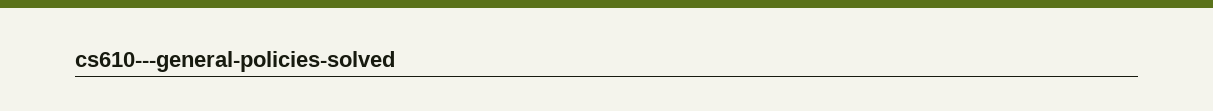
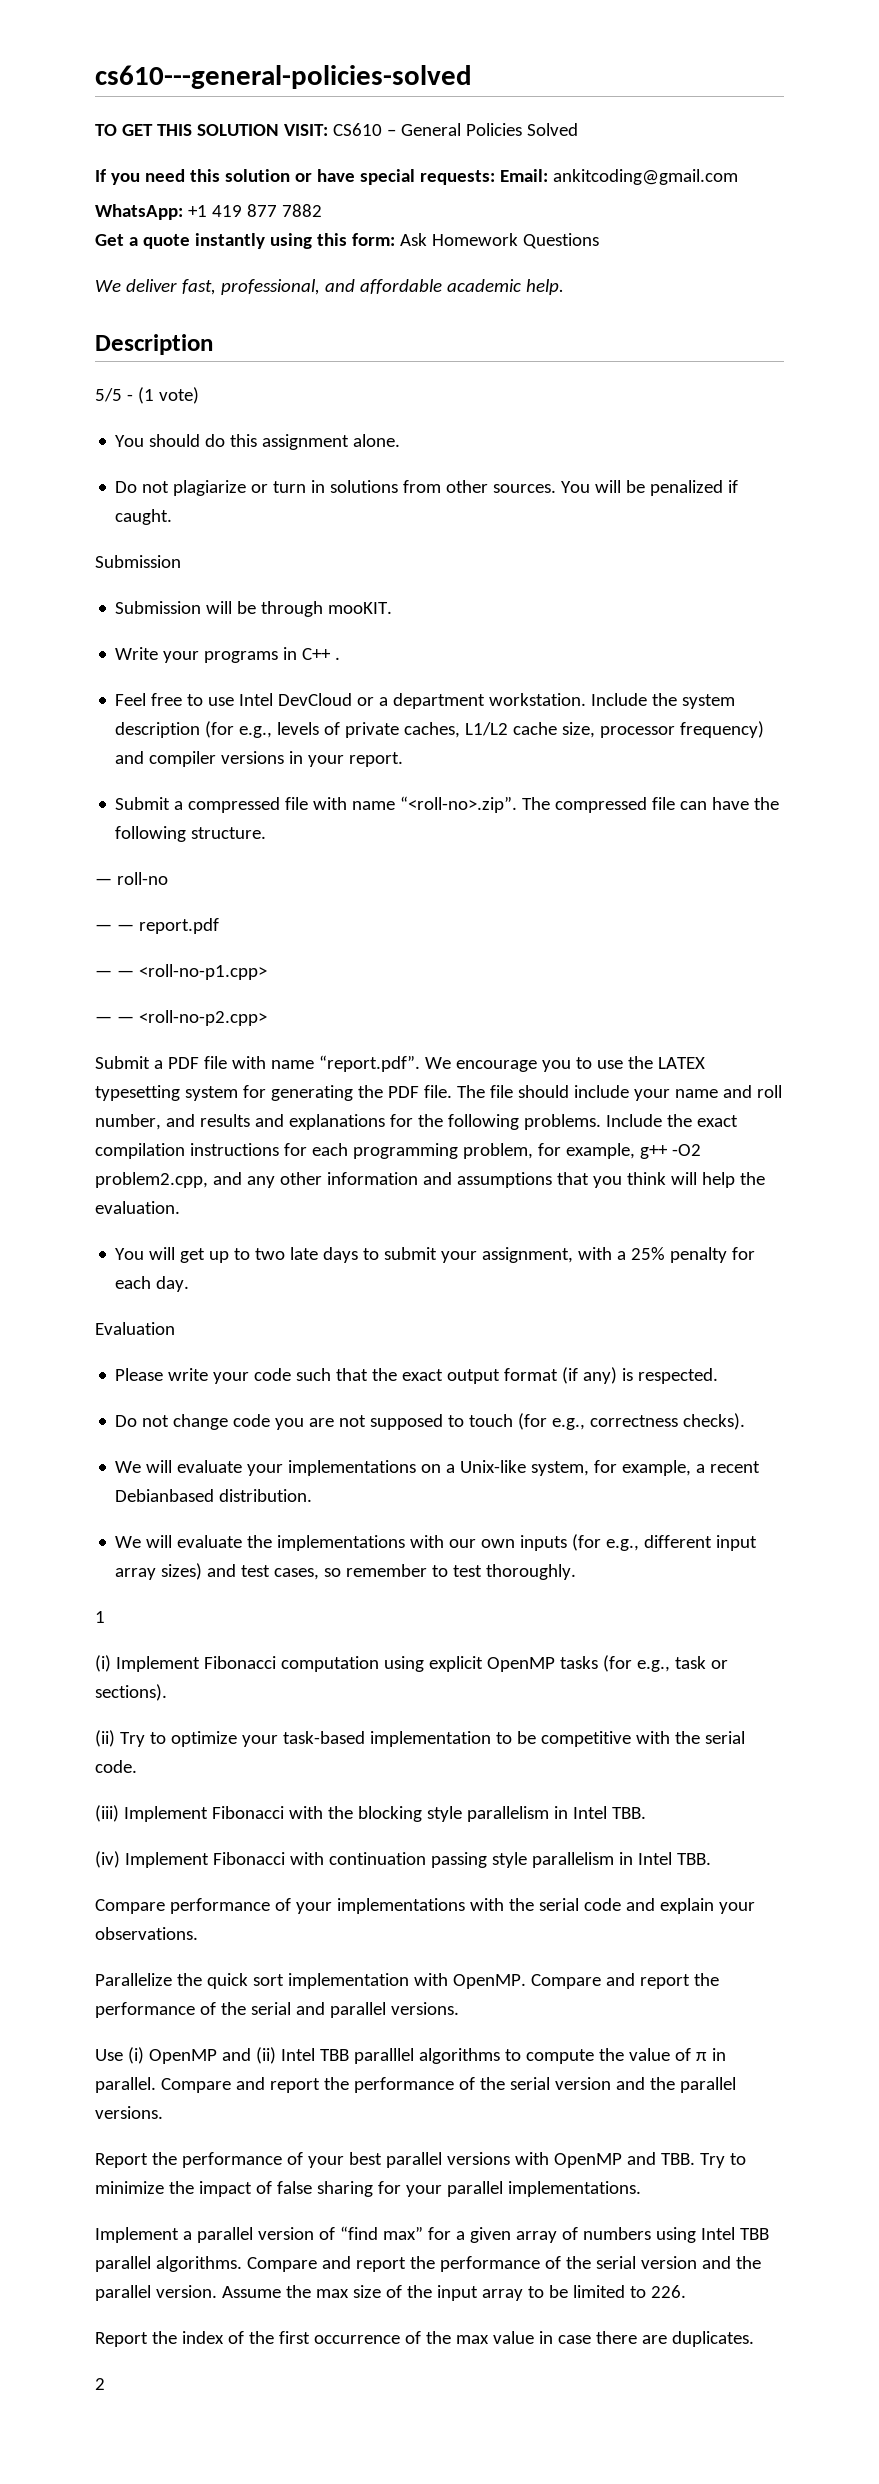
(395, 61) none -> [95,123,578,136] [95,169,738,185] [95,204,322,220] [95,233,599,249] [95,279,564,295] [95,334,213,355] [95,387,199,404] [115,434,401,450] [115,480,739,496] [115,509,173,525] [95,555,181,568] [115,601,393,617] [115,647,341,663] [115,693,736,709] [115,721,765,738] [115,751,404,767] [115,796,780,813] [115,826,267,842] [95,872,168,885] [95,918,219,934] [95,964,267,980] [95,1010,267,1026] [95,1055,705,1072] [95,1085,782,1101] [95,1114,738,1130] [95,1143,701,1159] [95,1172,765,1188] [95,1201,180,1214] [115,1247,756,1263] [115,1276,190,1292] [95,1322,175,1335] [115,1367,719,1384] [115,1413,746,1430] [115,1460,761,1476] [115,1489,313,1502] [115,1534,758,1551] [115,1563,577,1580] [95,1611,105,1623] [95,1655,728,1672] [95,1684,167,1701] [95,1730,745,1747] [95,1760,137,1773] [95,1805,646,1822] [95,1851,711,1868] [95,1898,755,1914] [95,1927,198,1940] [95,1973,719,1989] [95,2002,459,2018] [95,2047,726,2064] [95,2077,736,2093] [95,2106,163,2119] [95,2152,746,2168] [95,2181,641,2197] [95,2226,769,2243] [95,2256,761,2272] [95,2285,686,2301] [95,2331,754,2347] [95,2378,105,2390] // TO GET THIS SOLUTION VISIT: CS610 – General Policies Solved // If you need this solution or have special requests: Email: ankitcoding@gmail.com // WhatsApp: +1 419 877 7882 // Get a quote instantly using this form: Ask Homework Questions // We deliver fast, professional, and affordable academic help. // Description // 5/5 - (1 vote) // You should do this assignment alone. // Do not plagiarize or turn in solutions from other sources. You will be penalized if caught. // Submission // Submission will be through mooKIT. // Write your programs in C++ . // Feel free to use Intel DevCloud or a department workstation. Include the system description (for e.g., levels of private caches, L1/L2 cache size, processor frequency) and compiler versions in your report. // Submit a compressed file with name “<roll-no>.zip”. The compressed file can have the following structure. // — roll-no // — — report.pdf // — — <roll-no-p1.cpp> // — — <roll-no-p2.cpp> // Submit a PDF file with name “report.pdf”. We encourage you to use the LATEX typesetting system for generating the PDF file. The file should include your name and roll number, and results and explanations for the following problems. Include the exact compilation instructions for each programming problem, for example, g++ -O2 problem2.cpp, and any other information and assumptions that you think will help the evaluation. // You will get up to two late days to submit your assignment, with a 25% penalty for each day. // Evaluation // Please write your code such that the exact output format (if any) is respected. // Do not change code you are not supposed to touch (for e.g., correctness checks). // We will evaluate your implementations on a Unix-like system, for example, a recent Debianbased distribution. // We will evaluate the implementations with our own inputs (for e.g., different input array sizes) and test cases, so remember to test thoroughly. // 1 // (i) Implement Fibonacci computation using explicit OpenMP tasks (for e.g., task or sections). // (ii) Try to optimize your task-based implementation to be competitive with the serial code. // (iii) Implement Fibonacci with the blocking style parallelism in Intel TBB. // (iv) Implement Fibonacci with continuation passing style parallelism in Intel TBB. // Compare performance of your implementations with the serial code and explain your observations. // Parallelize the quick sort implementation with OpenMP. Compare and report the performance of the serial and parallel versions. // Use (i) OpenMP and (ii) Intel TBB paralllel algorithms to compute the value of π in parallel. Compare and report the performance of the serial version and the parallel versions. // Report the performance of your best parallel versions with OpenMP and TBB. Try to minimize the impact of false sharing for your parallel implementations. // Implement a parallel version of “find max” for a given array of numbers using Intel TBB parallel algorithms. Compare and report the performance of the serial version and the parallel version. Assume the max size of the input array to be limited to 226. // Report the index of the first occurrence of the max value in case there are duplicates. // 2

